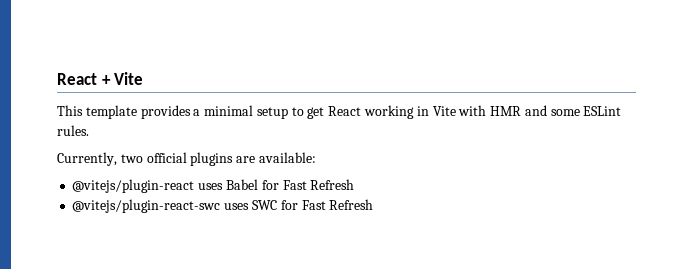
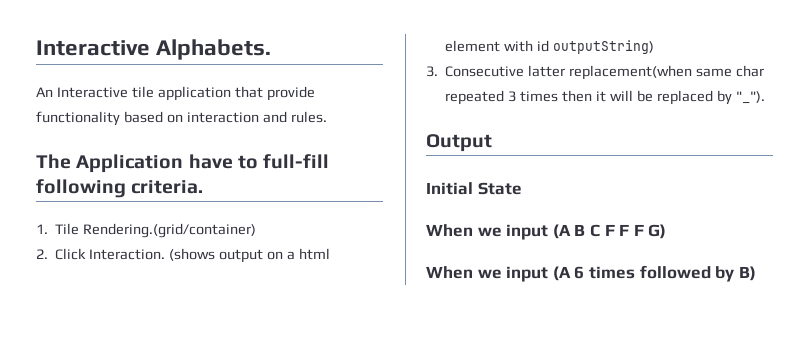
[57,72,144,85] [57,105,622,119] [57,125,89,136] [57,152,316,166] [72,179,355,193] [72,199,374,213] React + Vite // This template provides a minimal setup to get React working in Vite with HMR and some ESLint rules. // Currently, two official plugins are available: // @vitejs/plugin-react uses Babel for Fast Refresh // @vitejs/plugin-react-swc uses SWC for Fast Refresh -> [36,39,272,60] [36,86,315,101] [36,111,327,126] [36,154,330,173] [36,179,204,198] [36,223,257,238] [36,248,330,263] [445,40,655,54] [426,65,765,80] [445,90,765,105] [426,134,492,152] [426,182,522,195] [426,224,667,240] [426,265,756,282] Interactive Alphabets. // An Interactive tile application that provide functionality based on interaction and rules. // The Application have to full-fill following criteria. // 1. Tile Rendering.(grid/container) // 2. Click Interaction. (shows output on a html element with id outputString) // 3. Consecutive latter replacement(when same char repeated 3 times then it will be replaced by "_"). // Output // Initial State // When we input (A B C F F F G) // When we input (A 6 times followed by B)

